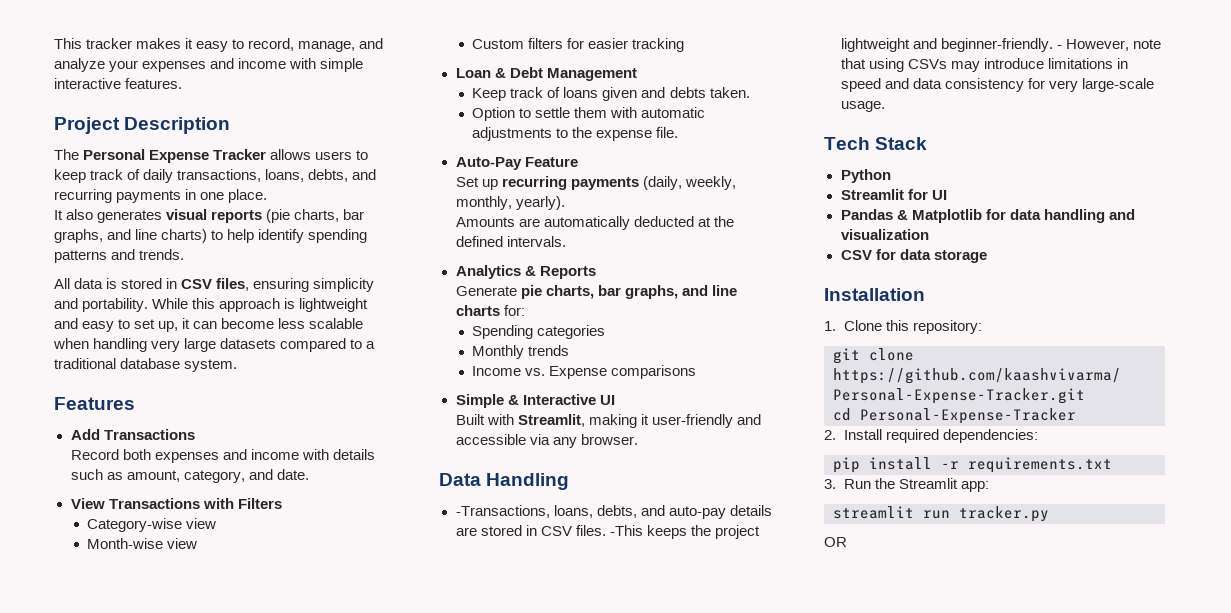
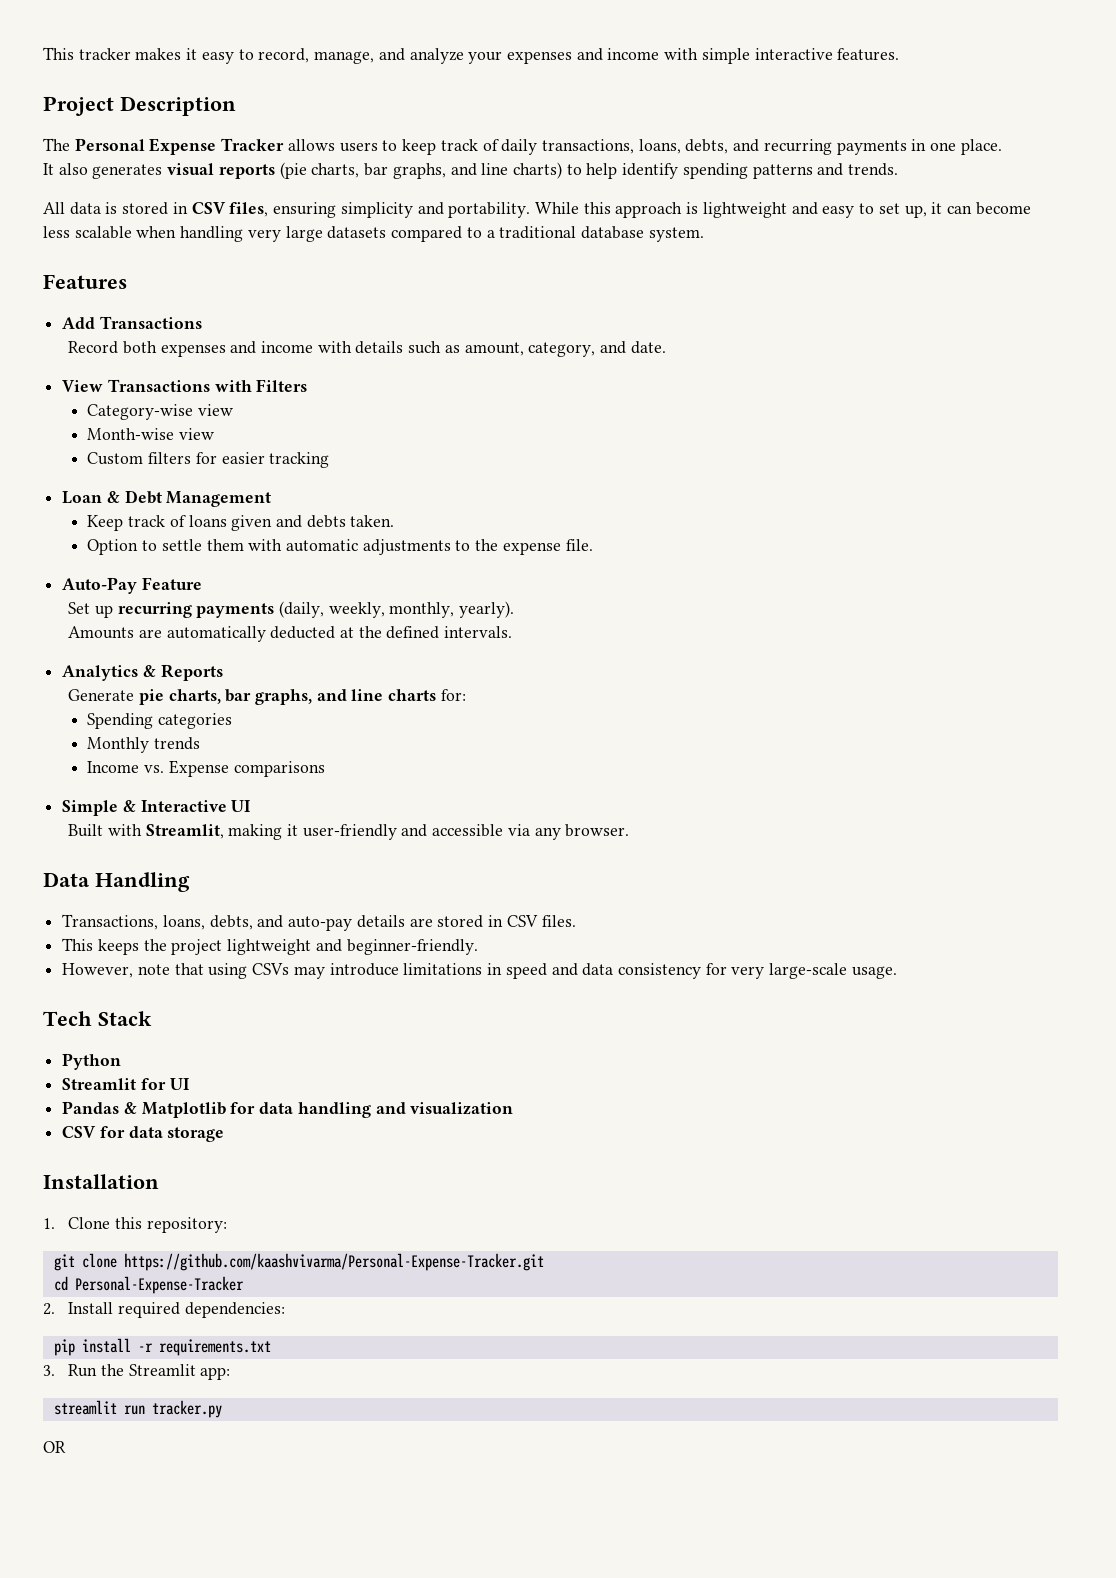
[455,505,550,518] -Transactions, -> [62,914,159,930] Transactions,
[609,525,643,536] -This -> [62,938,94,951] // This
[1056,45,1062,49] - -> (478, 947) //

